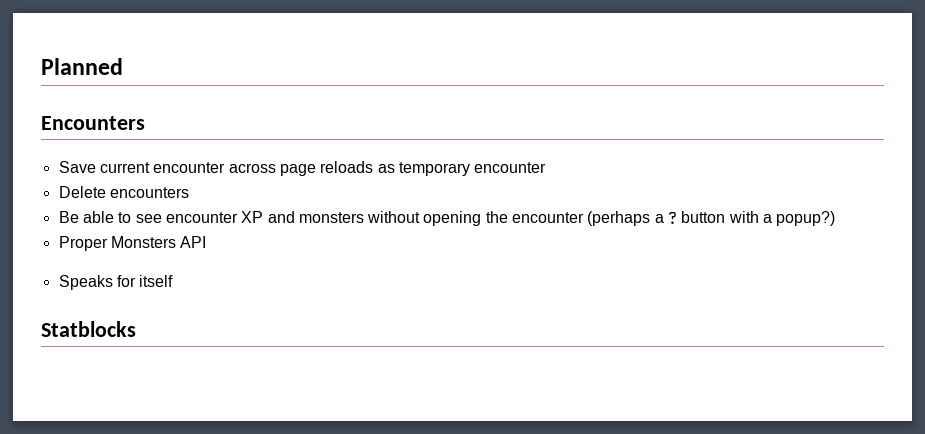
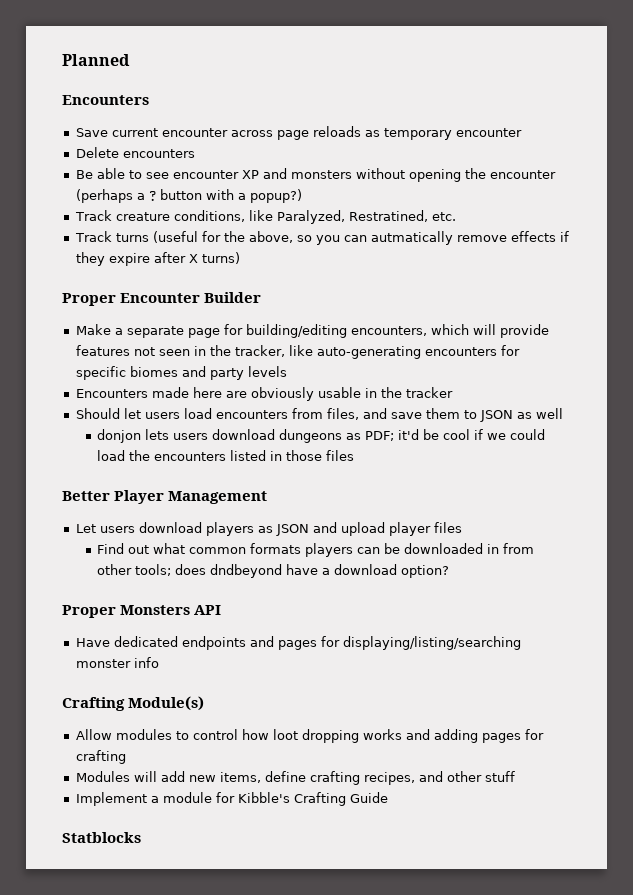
[58,236,207,251] [58,275,174,290] Proper Monsters API // Speaks for itself -> [74,210,456,224] [74,231,569,245] [75,252,240,266] [62,292,262,306] [75,324,549,338] [75,345,520,359] [75,366,287,380] [75,387,453,401] [75,408,563,422] [96,429,545,443] [96,450,354,461] [62,490,268,504] [75,522,462,536] [96,543,534,557] [96,564,449,578] [62,605,222,618] [75,636,521,650] [75,657,159,668] [62,696,205,711] [75,729,544,743] [75,750,126,764] [75,771,515,785] [75,792,388,806] Track creature conditions, like Paralyzed, Restratined, etc. // Track turns (useful for the above, so you can autmatically remove effects if they expire after X turns) // Proper Encounter Builder // Make a separate page for building/editing encounters, which will provide features not seen in the tracker, like auto-generating encounters for specific biomes and party levels // Encounters made here are obviously usable in the tracker // Should let users load encounters from files, and save them to JSON as well // donjon lets users download dungeons as PDF; it'd be cool if we could load the encounters listed in those files // Better Player Management // Let users download players as JSON and upload player files // Find out what common formats players can be downloaded in from other tools; does dndbeyond have a download option? // Proper Monsters API // Have dedicated endpoints and pages for displaying/listing/searching monster info // Crafting Module(s) // Allow modules to control how loot dropping works and adding pages for crafting // Modules will add new items, define crafting recipes, and other stuff // Implement a module for Kibble's Crafting Guide

